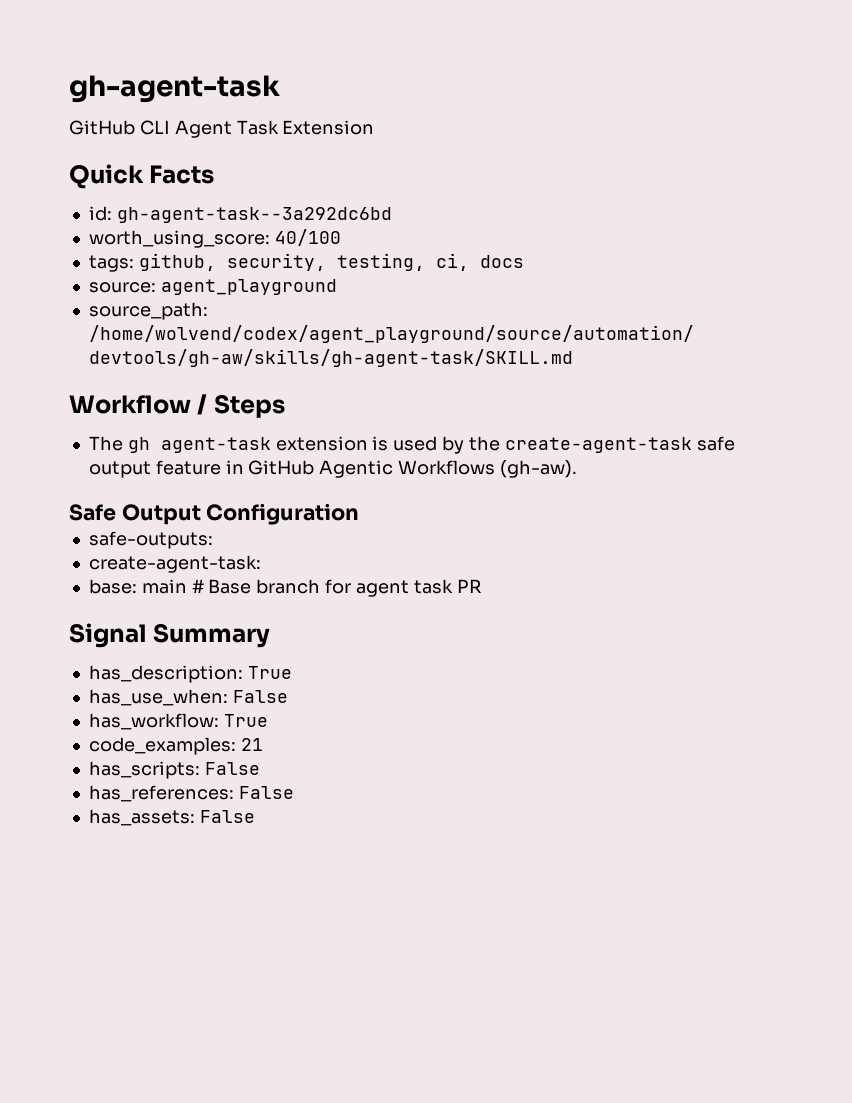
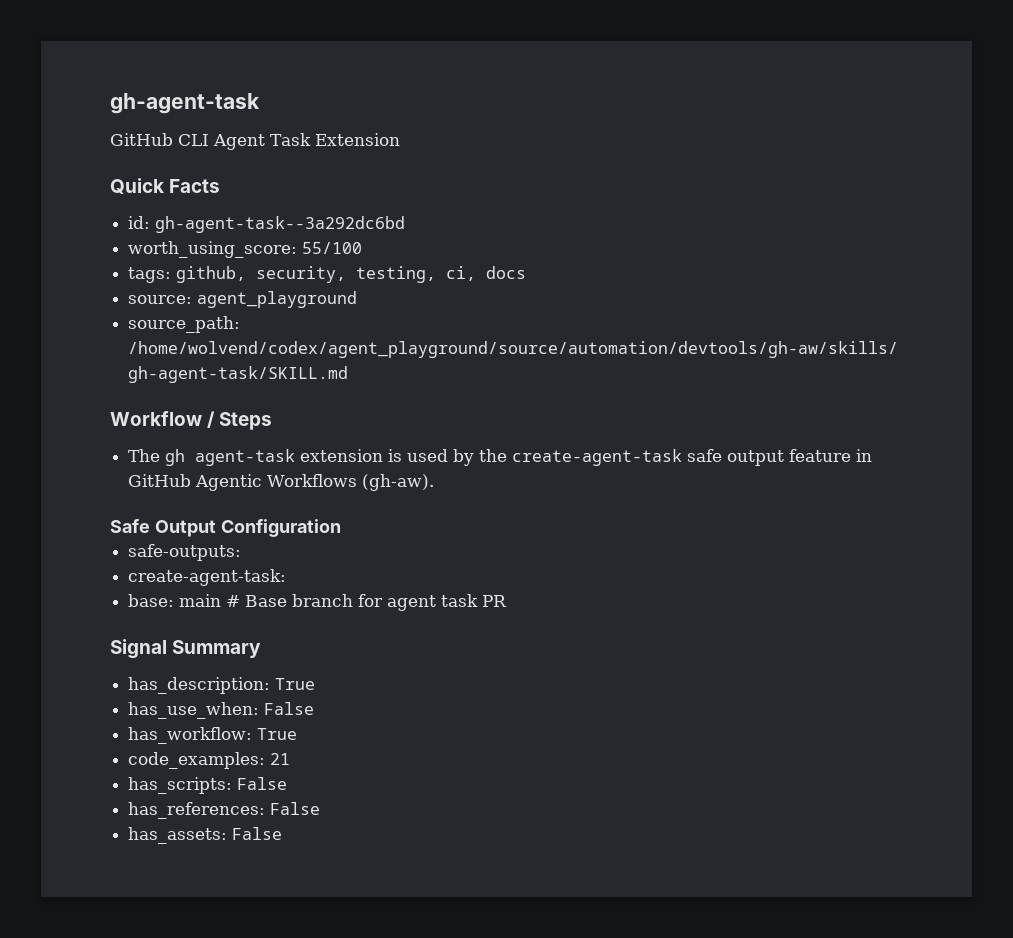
[274,229,341,246] 40/100 -> [302,242,363,254] 55/100

